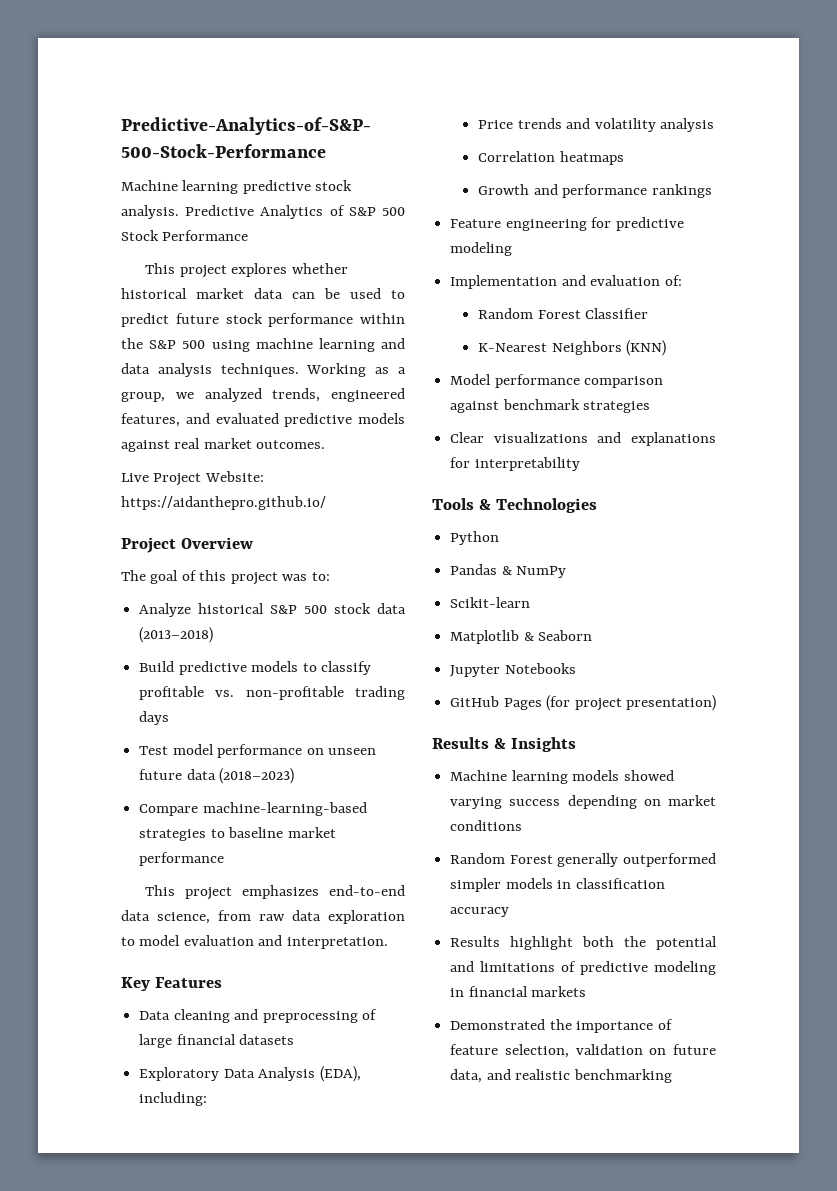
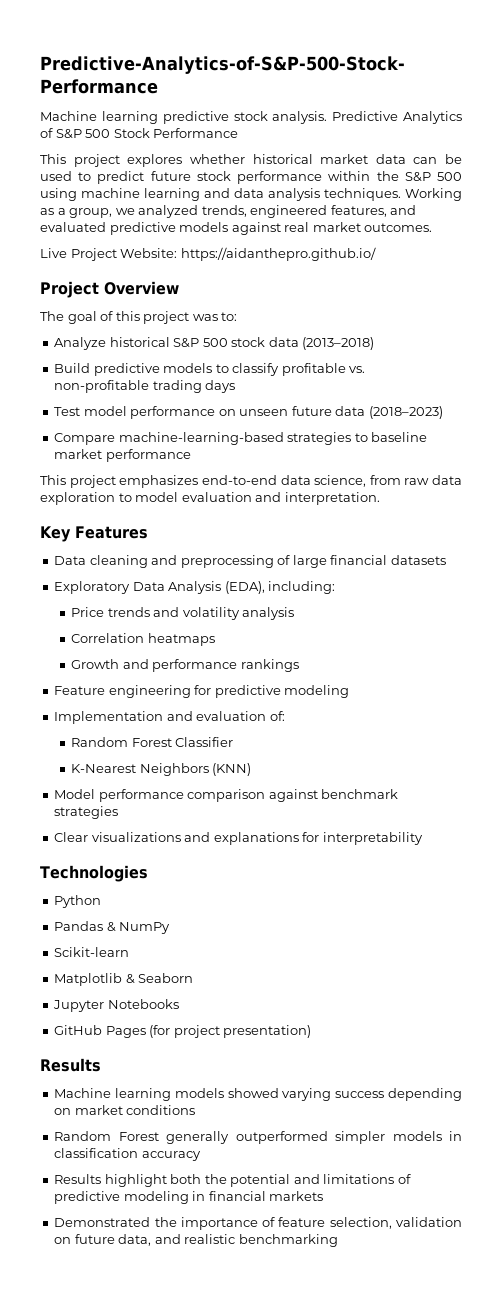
[432,498,492,510] Tools & -> (423, 838) none
[494,737,577,752] & Insights -> (101, 1065) none

